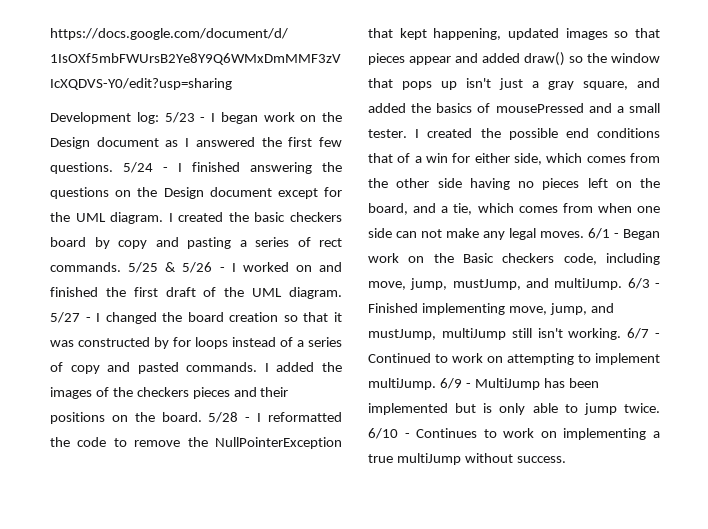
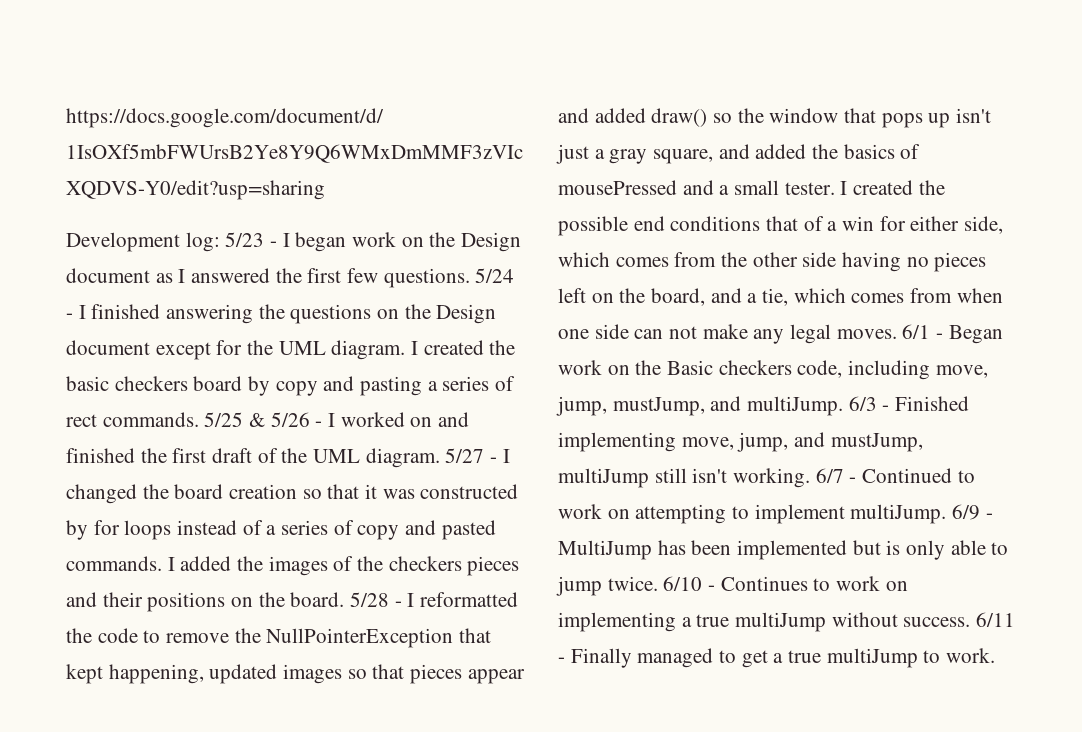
(566, 459) none -> [976,612,1016,627] [558,648,996,668] 6/11 - Finally managed to get a true multiJump to work.

